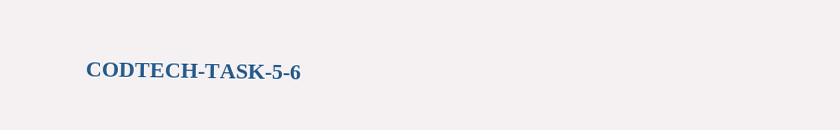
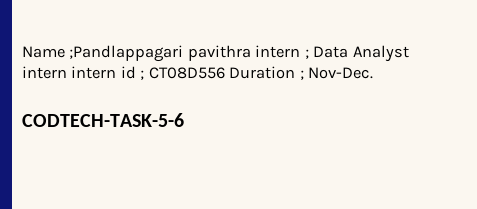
(85, 71) none -> [22,45,409,62] [22,66,374,80] Name ;Pandlappagari pavithra intern ; Data Analyst intern intern id ; CT08D556 Duration ; Nov-Dec. //

